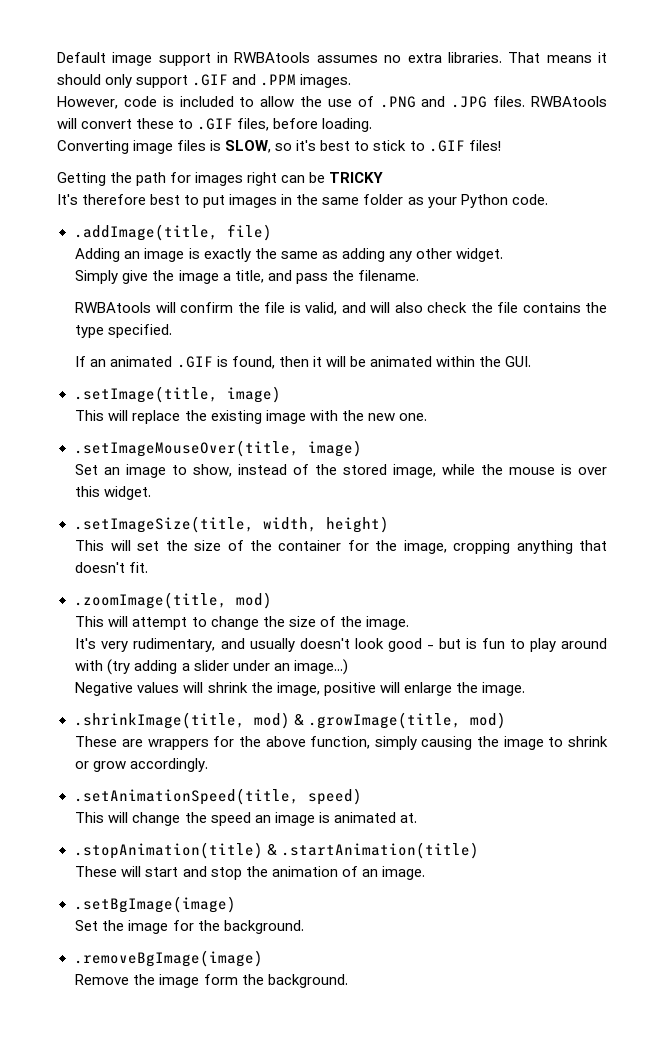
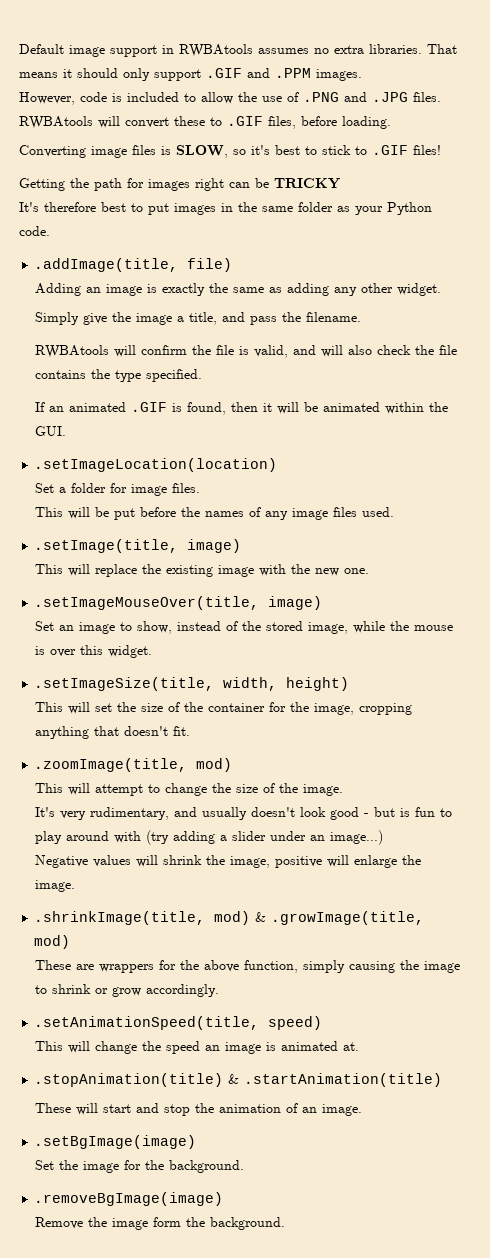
(532, 361) none -> [34,458,278,472] [35,483,201,496] [35,507,395,520] // .setImageLocation(location) // Set a folder for image files. // This will be put before the names of any image files used.

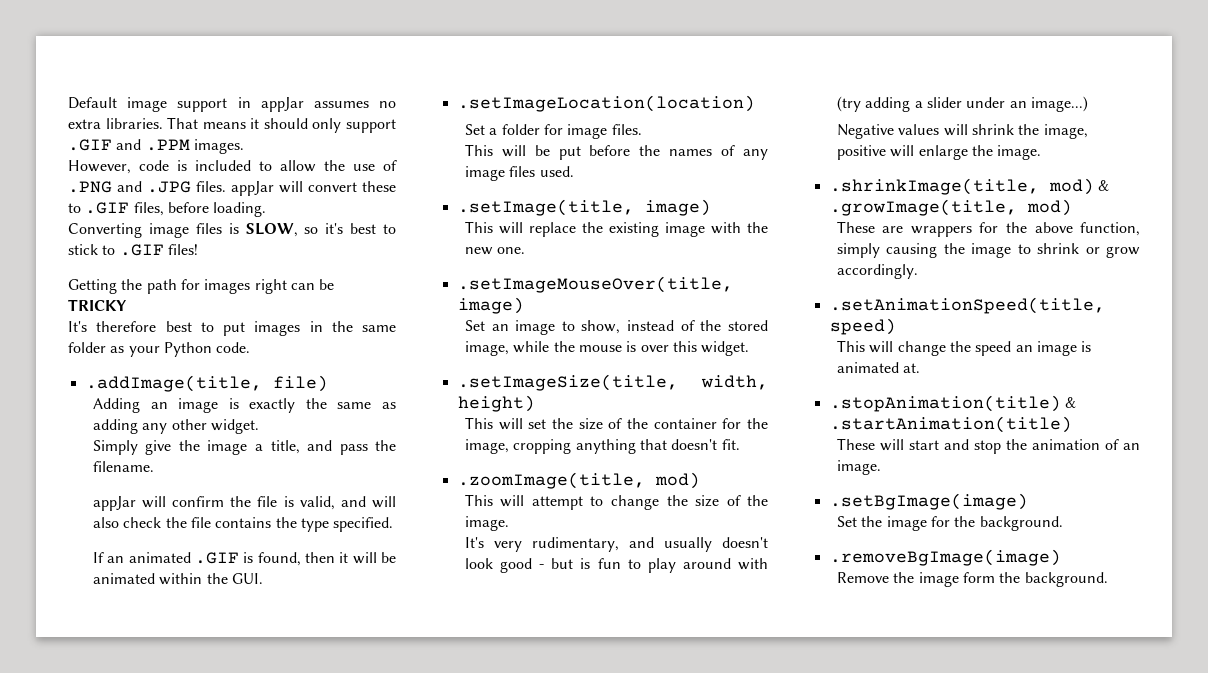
[179,44,253,57] RWBAtools -> [260,97,304,112] appJar
[19,116,93,129] RWBAtools -> [231,181,274,196] appJar
[35,345,110,358] RWBAtools -> [92,496,136,511] appJar

